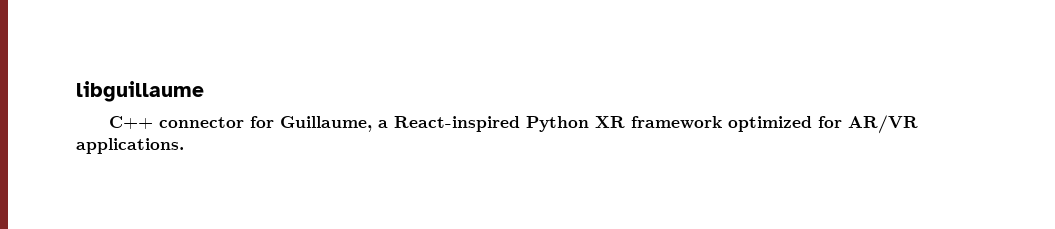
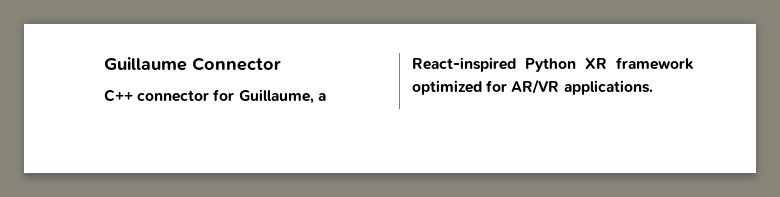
[76,81,204,102] libguillaume -> [104,57,281,71] Guillaume Connector

